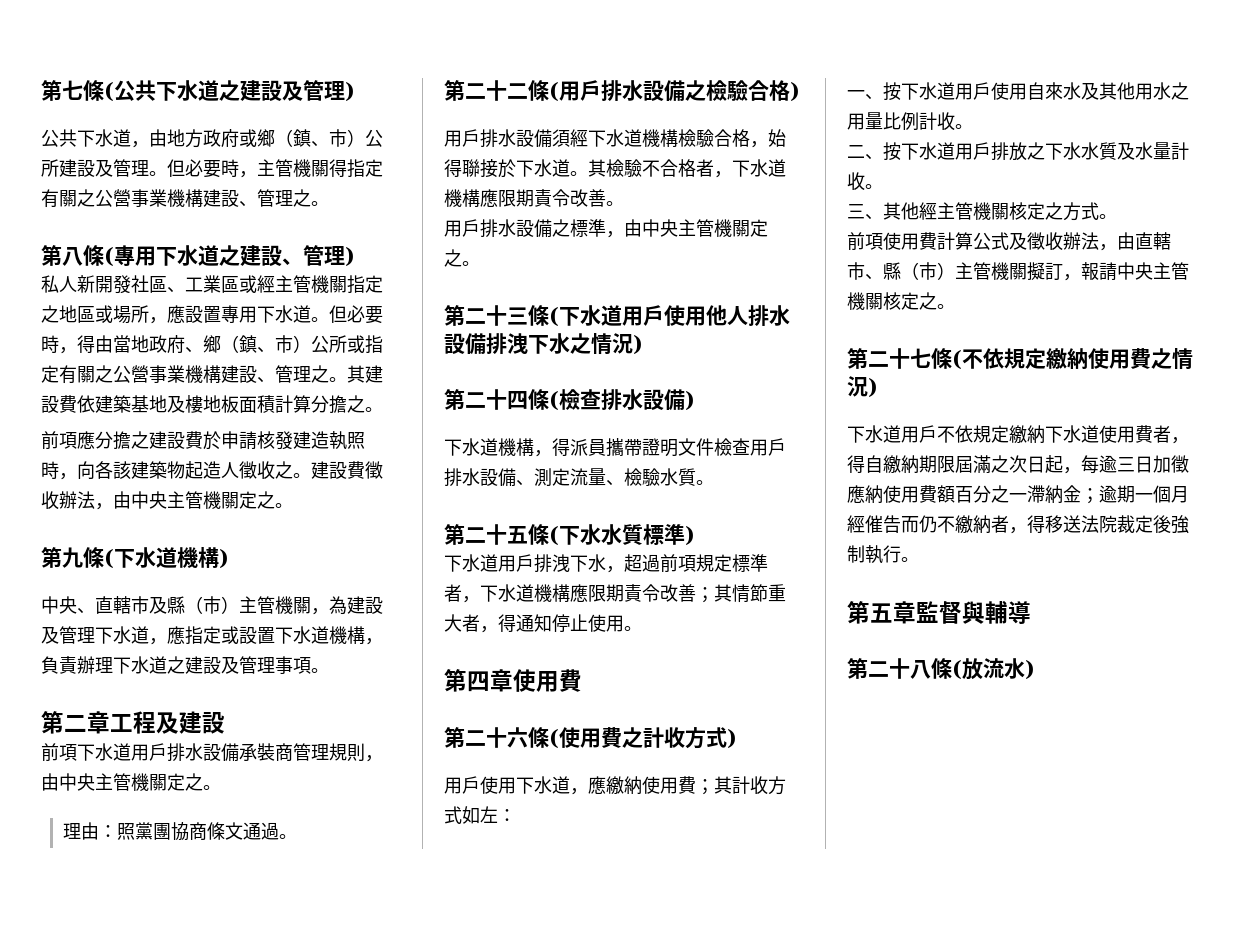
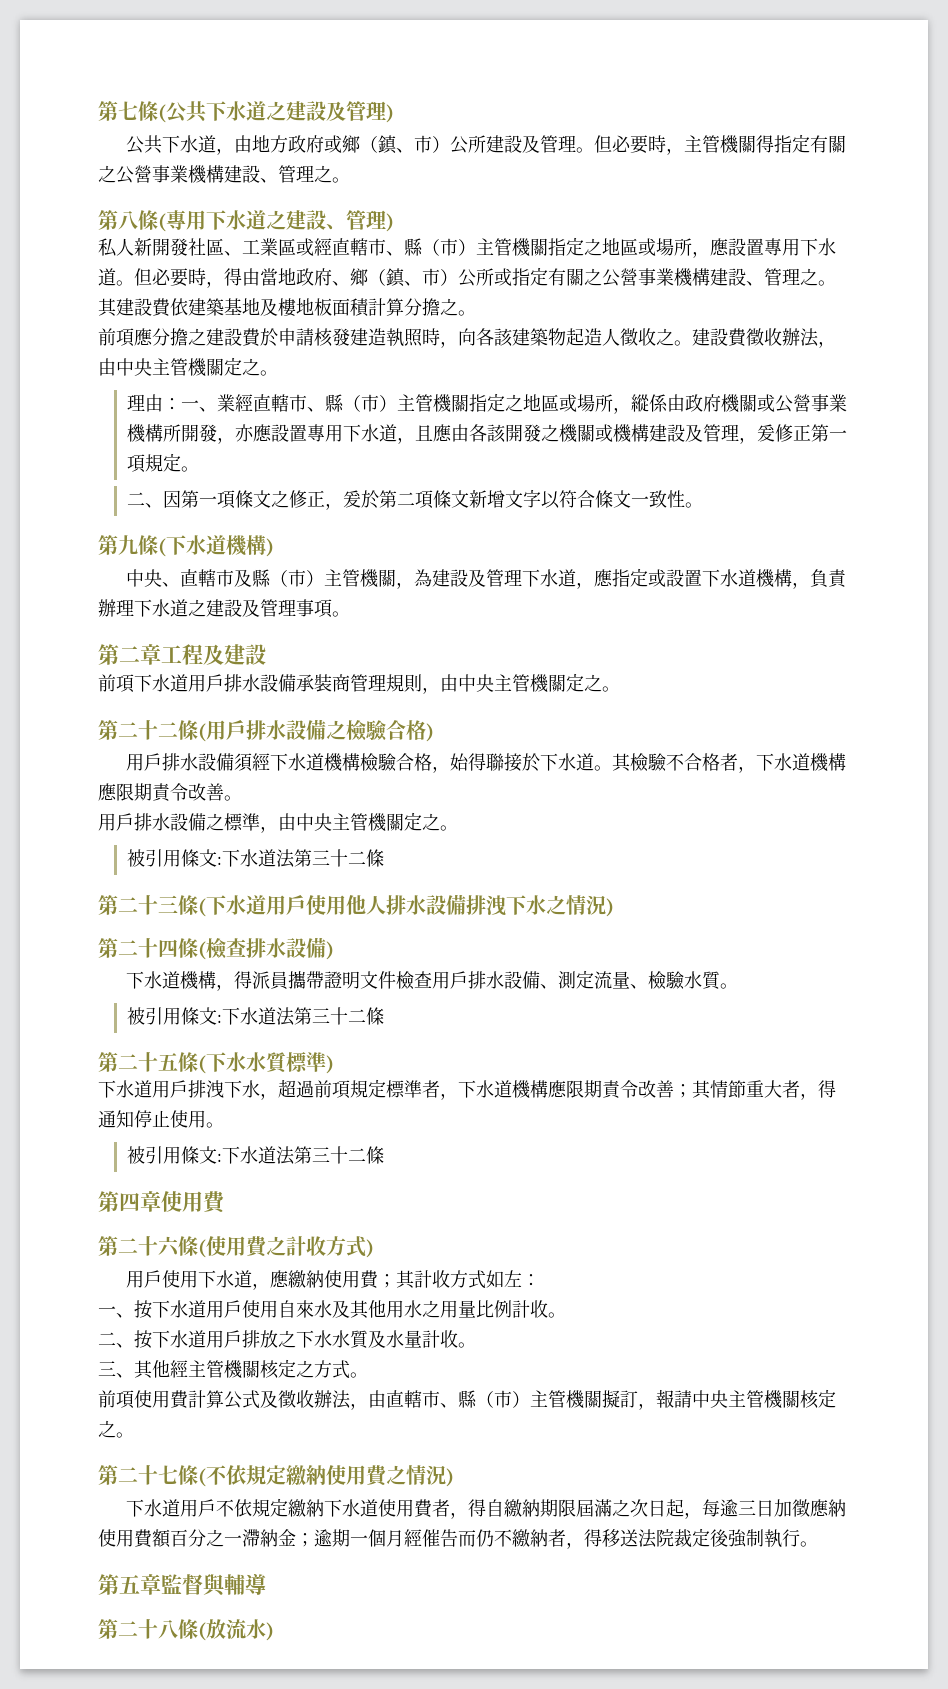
(275, 284) none -> [332,238,476,256] 直轄市、縣（市）
(293, 505) none -> [126,393,847,414] [126,424,847,444] [126,453,199,473] [126,489,703,510] // 理由：一、業經直轄市、縣（市）主管機關指定之地區或場所，縱係由政府機關或公營事業機構所開發，亦應設置專用下水道，且應由各該開發之機關或機構建設及管理，爰修正第一項規定。 // 二、因第一項條文之修正，爰於第二項條文新增文字以符合條文一致性。
[62,822,297,841] // 理由：照黨團協商條文通過。 -> (620, 689) none
(480, 263) none -> [126,849,384,868] // 被引用條文:下水道法第三十二條
(714, 482) none -> [126,1007,384,1026] // 被引用條文:下水道法第三十二條
(642, 628) none -> [126,1146,384,1165] // 被引用條文:下水道法第三十二條

